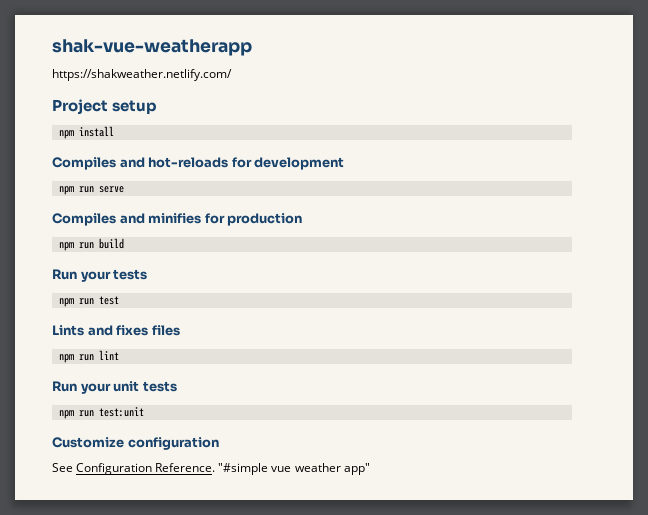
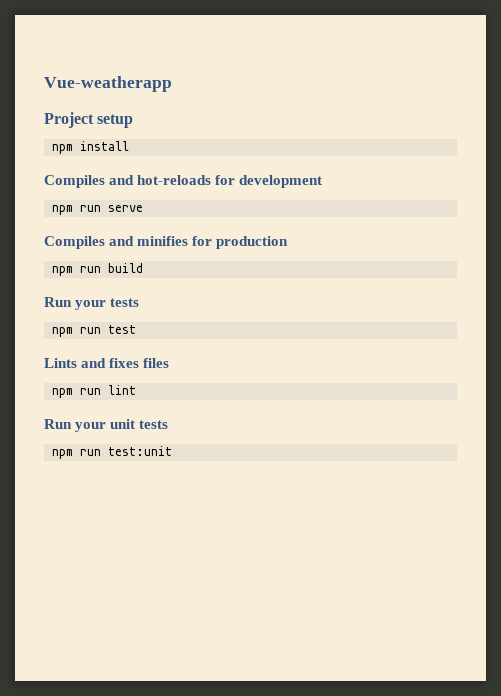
[52,39,252,56] [52,69,232,81] shak-vue-weatherapp // https://shakweather.netlify.com/ -> [44,76,172,92] Vue-weatherapp
[52,437,219,450] [52,463,370,475] // Customize configuration // See Configuration Reference. "#simple vue weather app" -> (172, 451) none

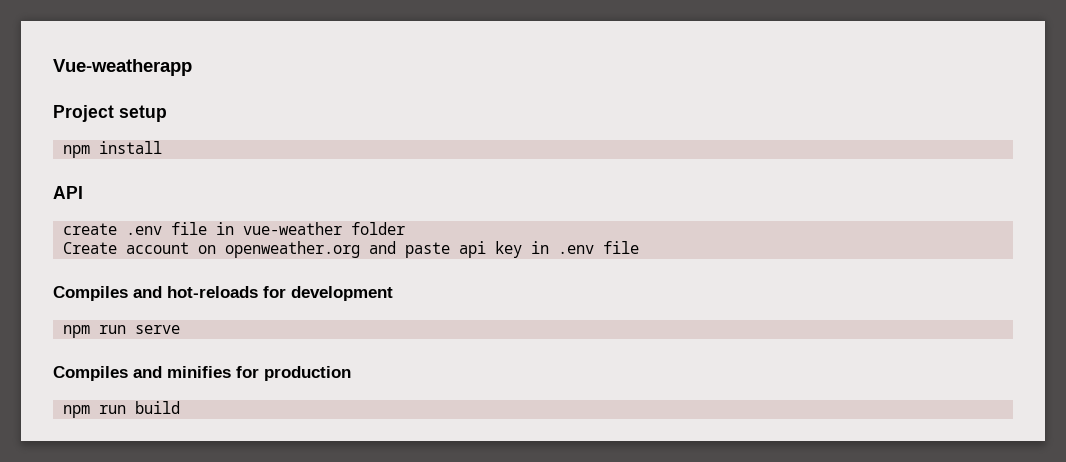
(129, 146) none -> [53,186,83,199] [62,222,405,235] [62,241,639,258] // API // create .env file in vue-weather folder // Create account on openweather.org and paste api key in .env file
[44,297,140,310] [51,325,136,337] [44,358,170,368] [51,385,136,398] [44,419,169,432] [51,446,172,459] // Run your tests // npm run test // Lints and fixes files // npm run lint // Run your unit tests // npm run test:unit -> (180, 407) none

